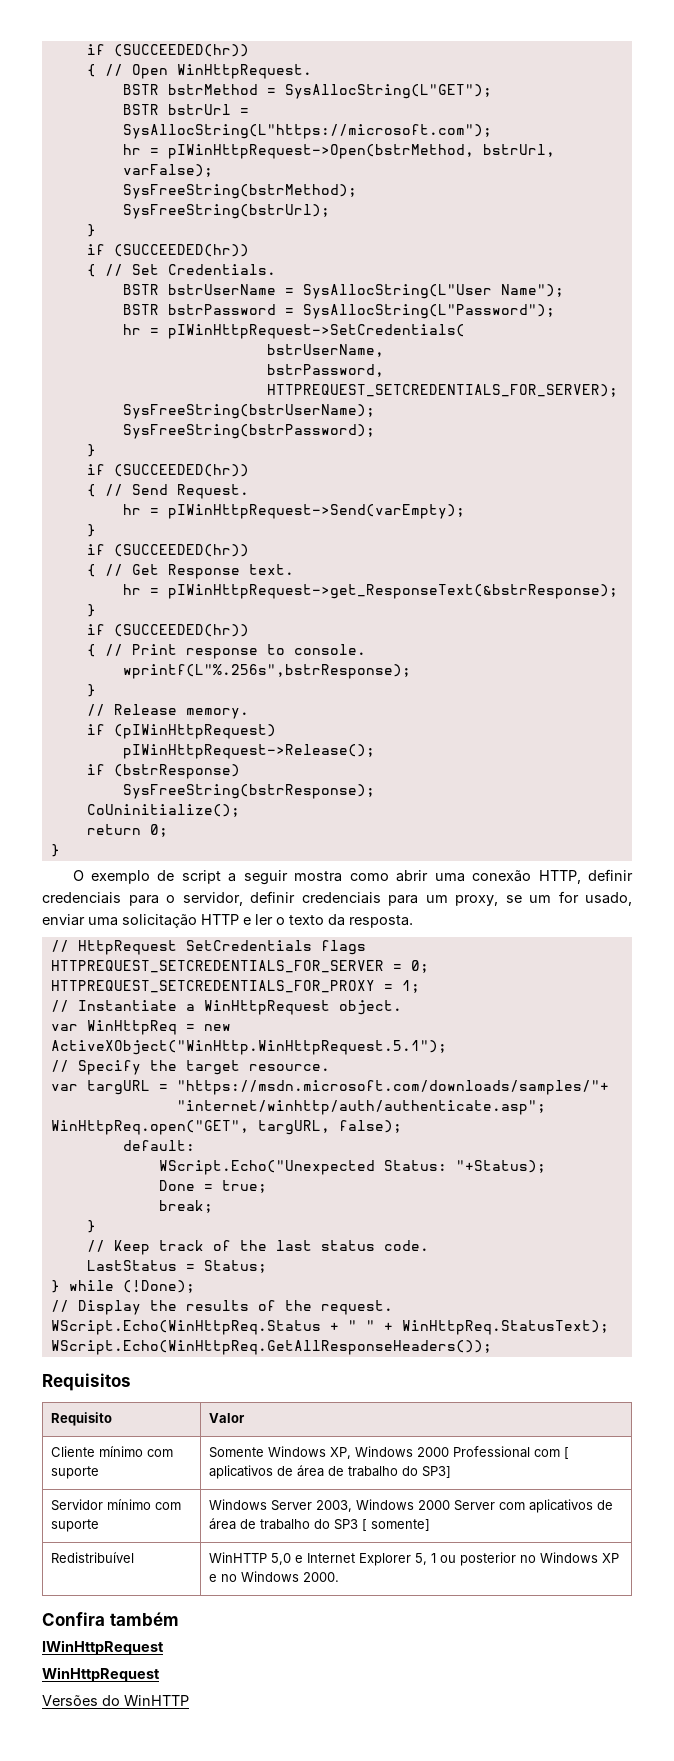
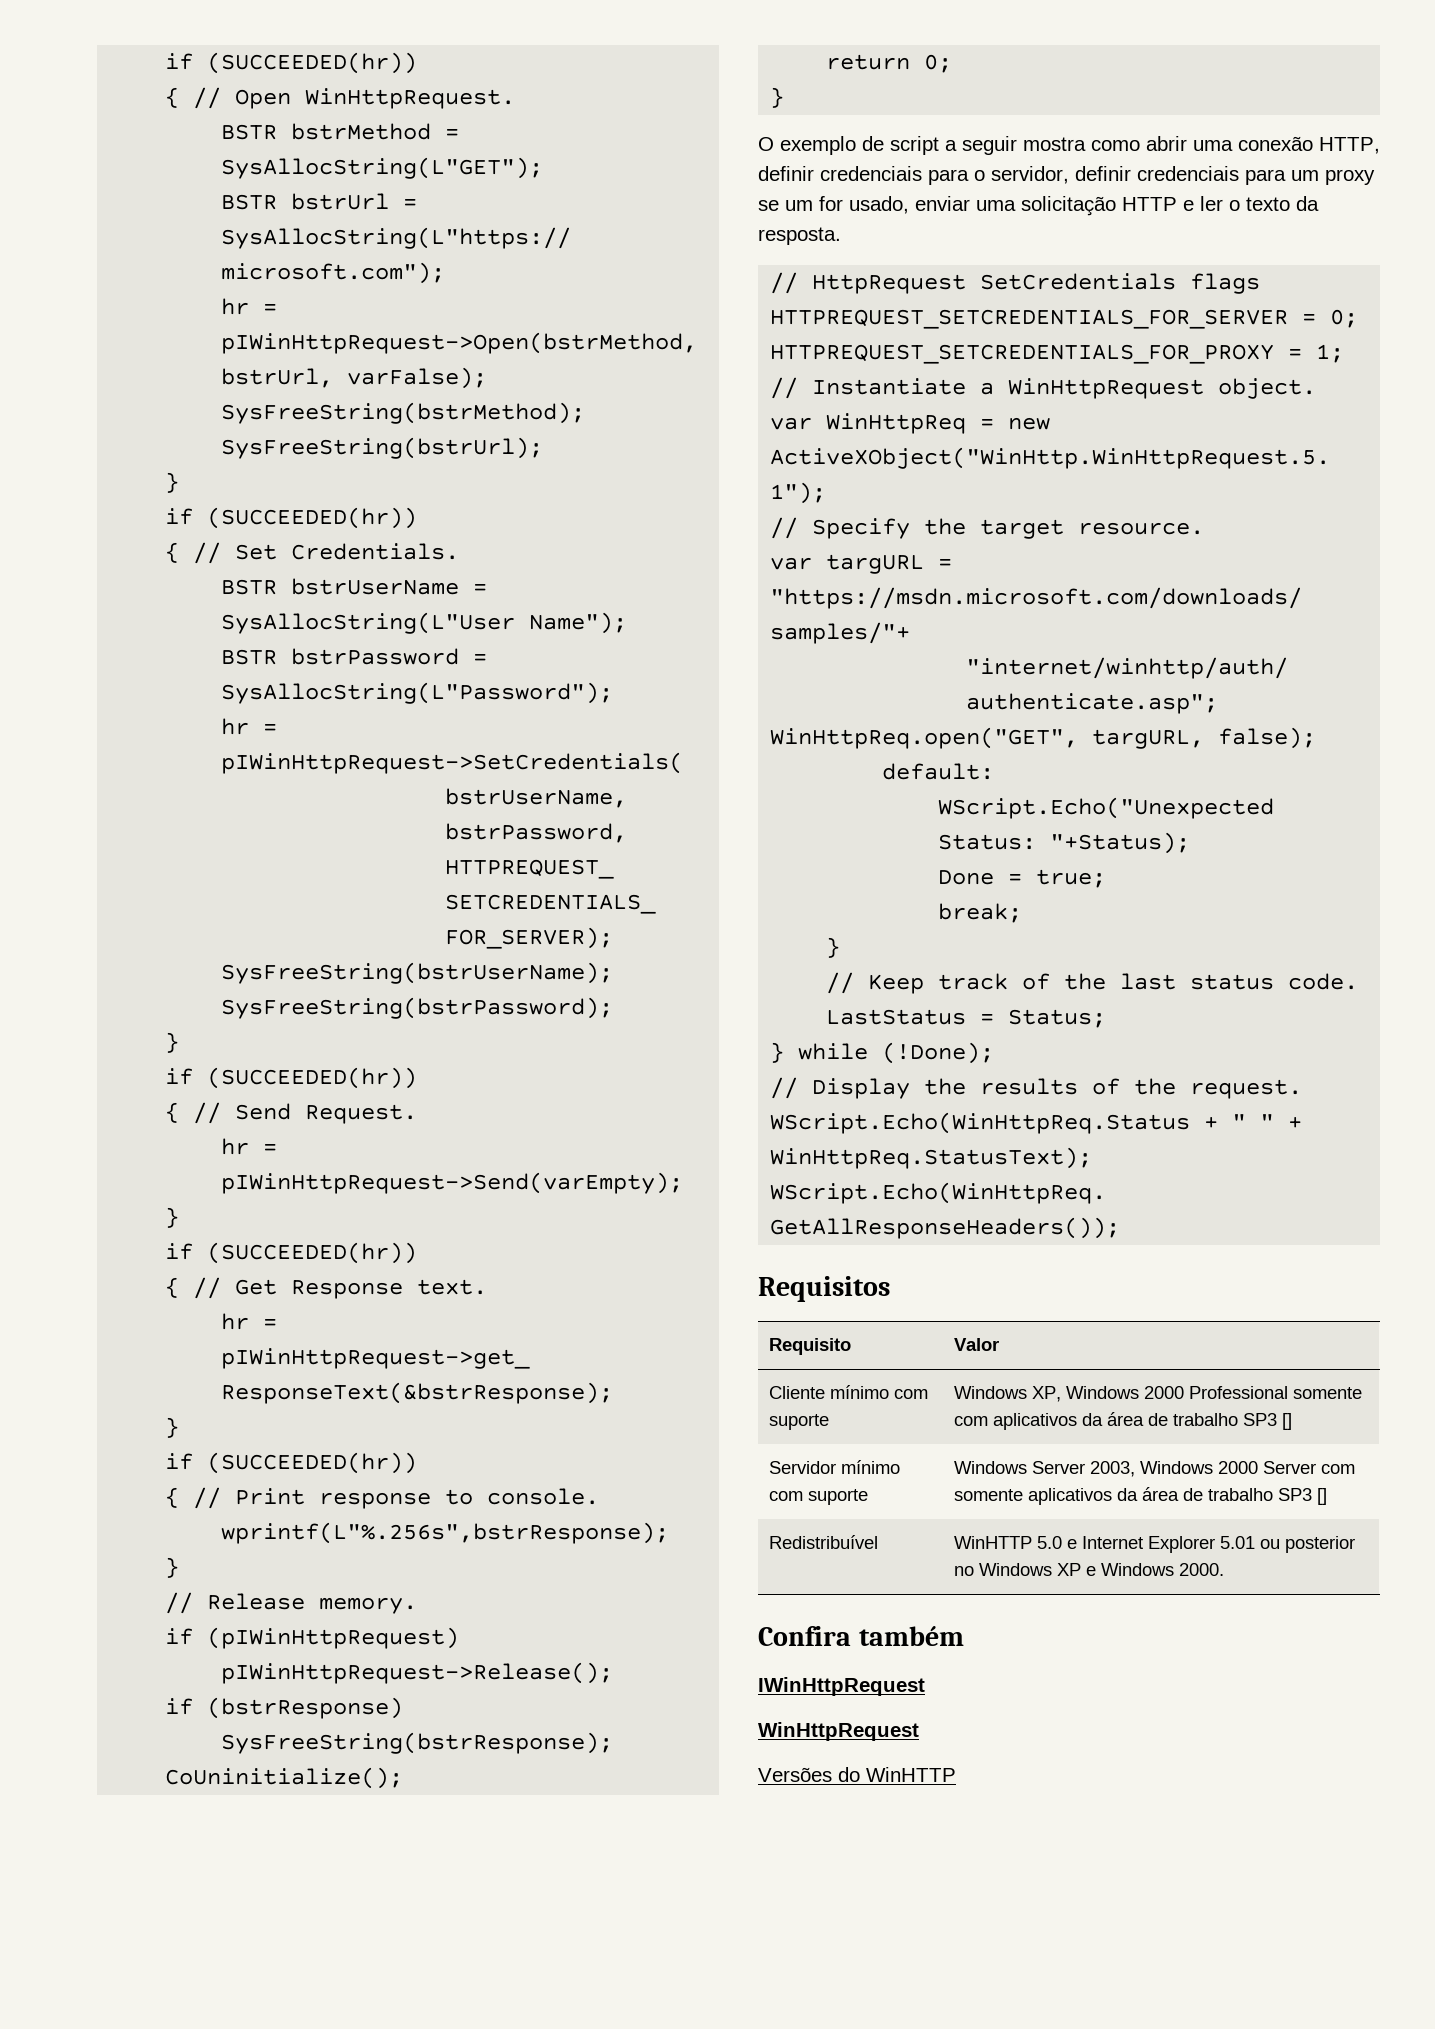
[455,895,498,906] proxy, -> [1325,169,1375,185] proxy
[208,1447,264,1458] Somente -> (830, 1422) none
[533,1447,569,1459] [208,1465,451,1479] com [ aplicativos de área de trabalho do SP3] -> [1293,1387,1363,1399] [954,1412,1293,1430] somente com aplicativos da área de trabalho SP3 []
[528,1499,613,1513] [208,1518,430,1531] aplicativos de área de trabalho do SP3 [ somente] -> [954,1487,1328,1505] somente aplicativos da área de trabalho SP3 []
[270,1553,291,1565] 5,0 -> [1037,1536,1063,1549] 5.0
[414,1553,436,1565] 5, 1 -> [1220,1536,1256,1549] 5.01
[220,1574,237,1582] no -> (1097, 1571) none

